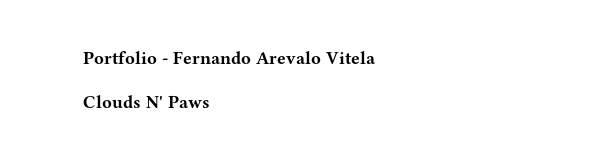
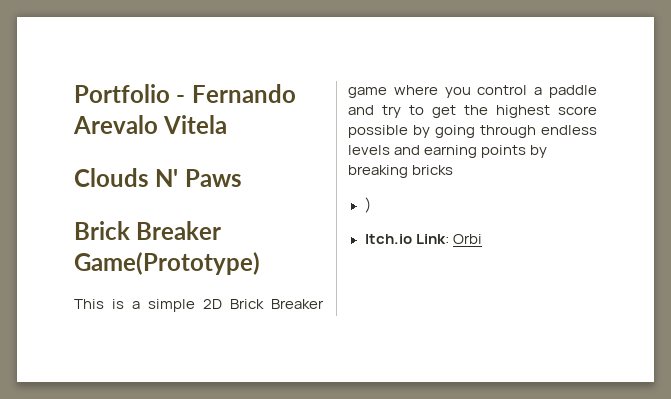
(210, 101) none -> [74,221,222,240] [74,252,260,275] [74,299,324,312] [348,85,597,98] [348,105,597,118] [348,125,597,138] [348,145,548,158] [348,165,454,178] [364,197,371,213] [364,234,482,244] // Brick Breaker Game(Prototype) // This is a simple 2D Brick Breaker game where you control a paddle and try to get the highest score possible by going through endless levels and earning points by breaking bricks // ) // Itch.io Link: Orbi

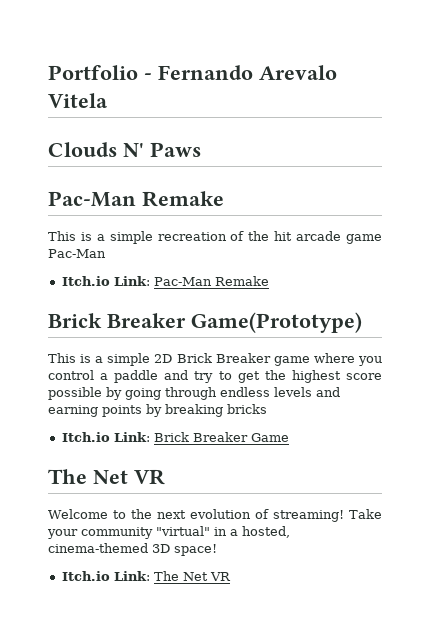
(242, 178) none -> [48,191,224,207] [48,231,382,244] [48,249,106,258] [61,276,269,286] // Pac-Man Remake // This is a simple recreation of the hit arcade game Pac-Man // Itch.io Link: Pac-Man Remake
[364,197,371,213] [364,234,482,244] ) // Itch.io Link: Orbi -> [61,432,289,442] [48,469,165,485] [48,509,382,522] [47,526,290,539] [48,543,217,556] [61,571,231,581] Itch.io Link: Brick Breaker Game // The Net VR // Welcome to the next evolution of streaming! Take your community "virtual" in a hosted, cinema-themed 3D space! // Itch.io Link: The Net VR

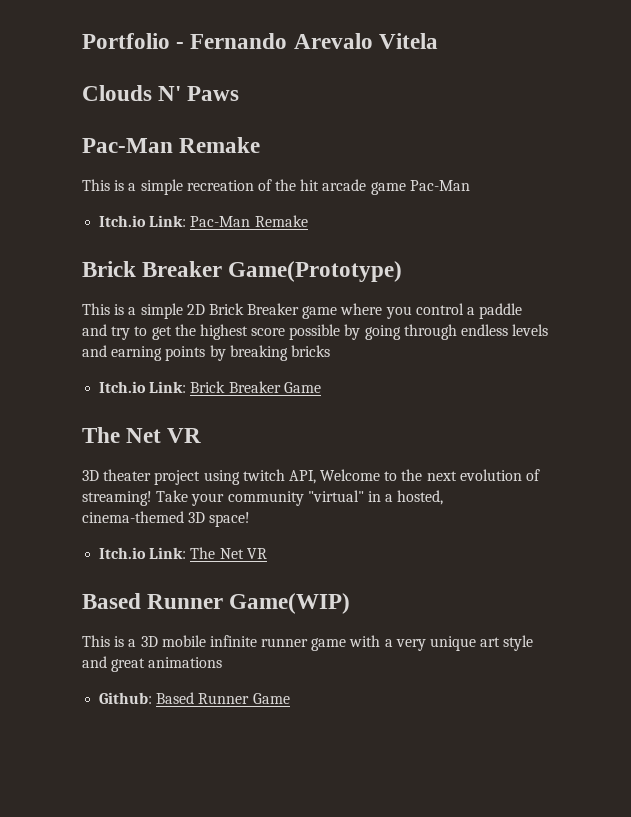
(165, 477) none -> [82,469,316,485] 3D theater project using twitch API,
(231, 576) none -> [82,593,351,614] [82,635,534,651] [82,656,223,672] [99,692,290,704] // Based Runner Game(WIP) // This is a 3D mobile infinite runner game with a very unique art style and great animations // Github: Based Runner Game

